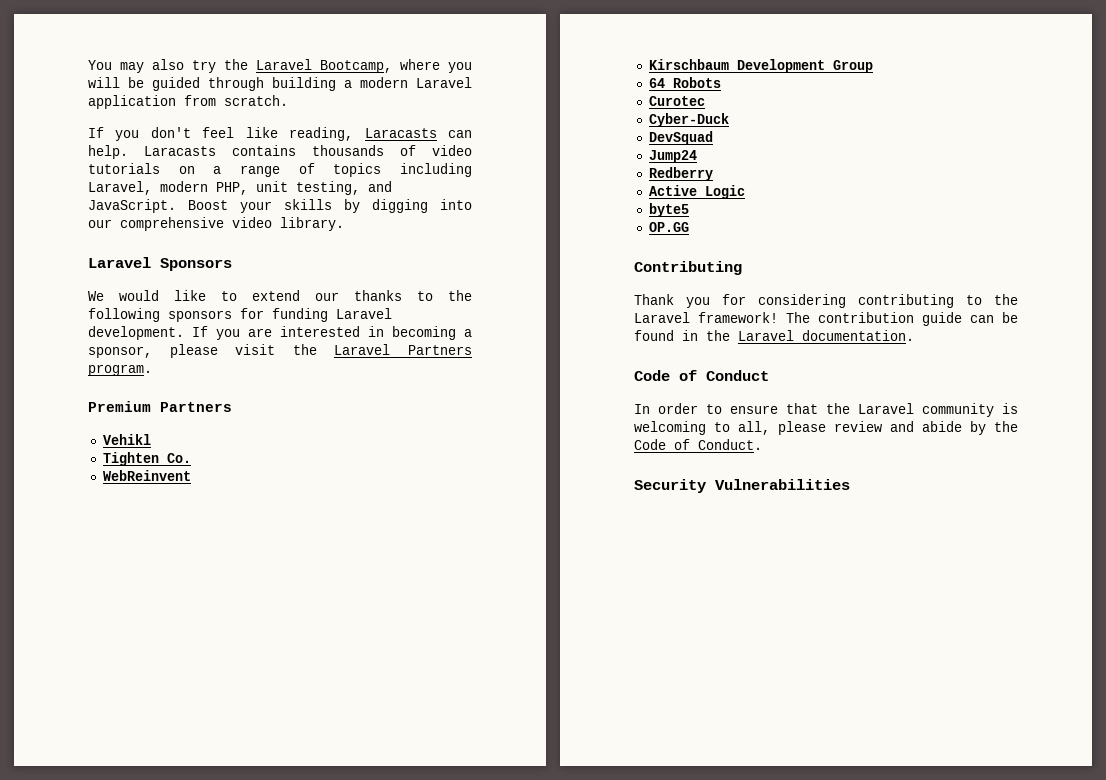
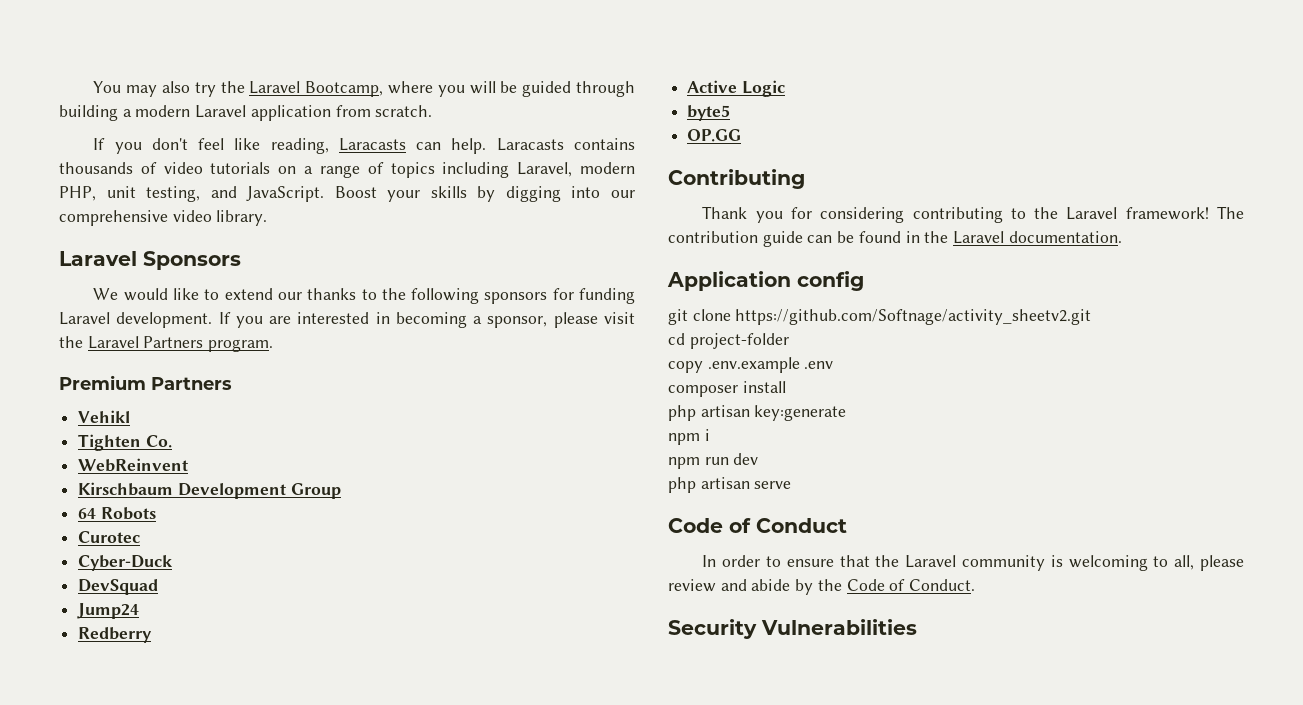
(914, 335) none -> [667,271,864,291] [668,309,1092,325] [668,333,789,349] [668,357,834,373] [668,381,786,397] [668,405,847,421] [668,429,710,445] [668,453,759,469] [668,477,792,493] // Application config // git clone https://github.com/Softnage/activity_sheetv2.git // cd project-folder // copy .env.example .env // composer install // php artisan key:generate // npm i // npm run dev // php artisan serve

